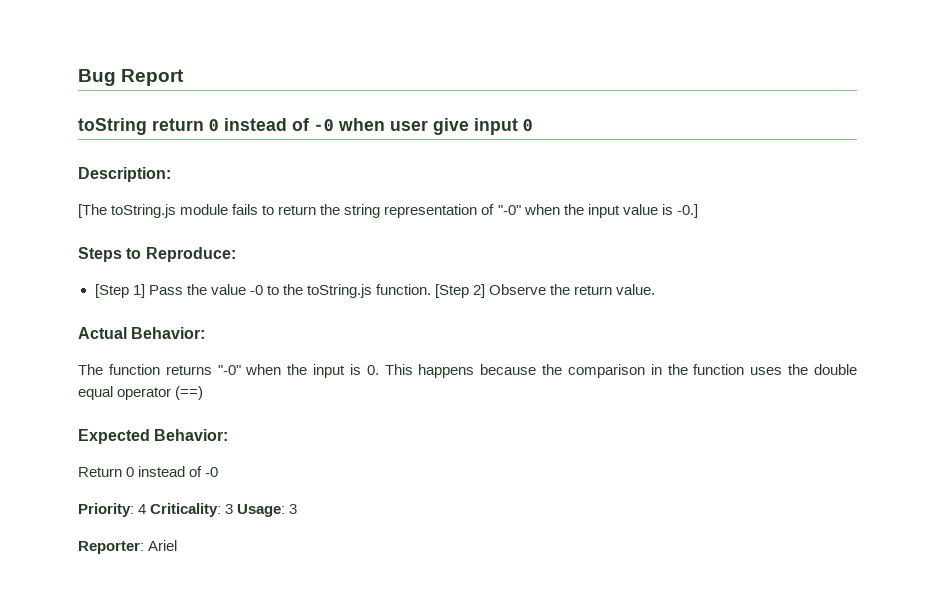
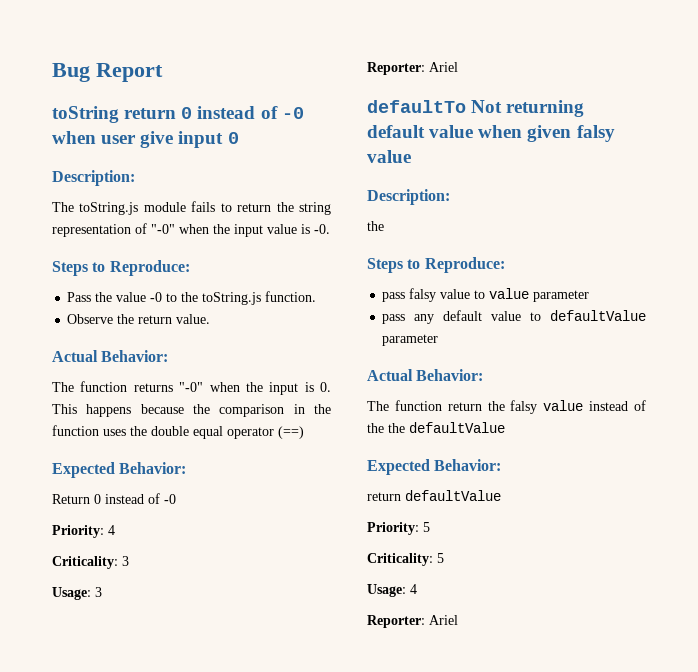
[78,204,107,218] [The -> [52,202,74,212] The
[676,204,698,218] [78,247,236,262] [94,284,145,298] -0.] // Steps to Reproduce: // [Step 1] -> [314,224,330,234] [52,260,190,276] -0. // Steps to Reproduce: //
[435,284,486,298] [Step 2] -> (317, 296) //
(147, 509) none -> (115, 530) //
(234, 509) none -> (129, 561) //
(178, 545) none -> [367,100,585,117] [367,125,615,142] [367,150,411,163] [367,189,450,205] [367,221,384,231] [367,257,505,273] [382,288,590,302] [382,310,646,324] [382,334,439,346] [367,369,484,381] [367,400,646,414] [367,422,505,433] [367,459,502,475] [367,490,501,501] [367,522,430,535] [367,553,444,566] [367,584,417,597] [367,615,458,628] // defaultTo Not returning default value when given falsy value // Description: // the // Steps to Reproduce: // pass falsy value to value parameter // pass any default value to defaultValue parameter // Actual Behavior: // The function return the falsy value instead of the the defaultValue // Expected Behavior: // return defaultValue // Priority: 5 // Criticality: 5 // Usage: 4 // Reporter: Ariel

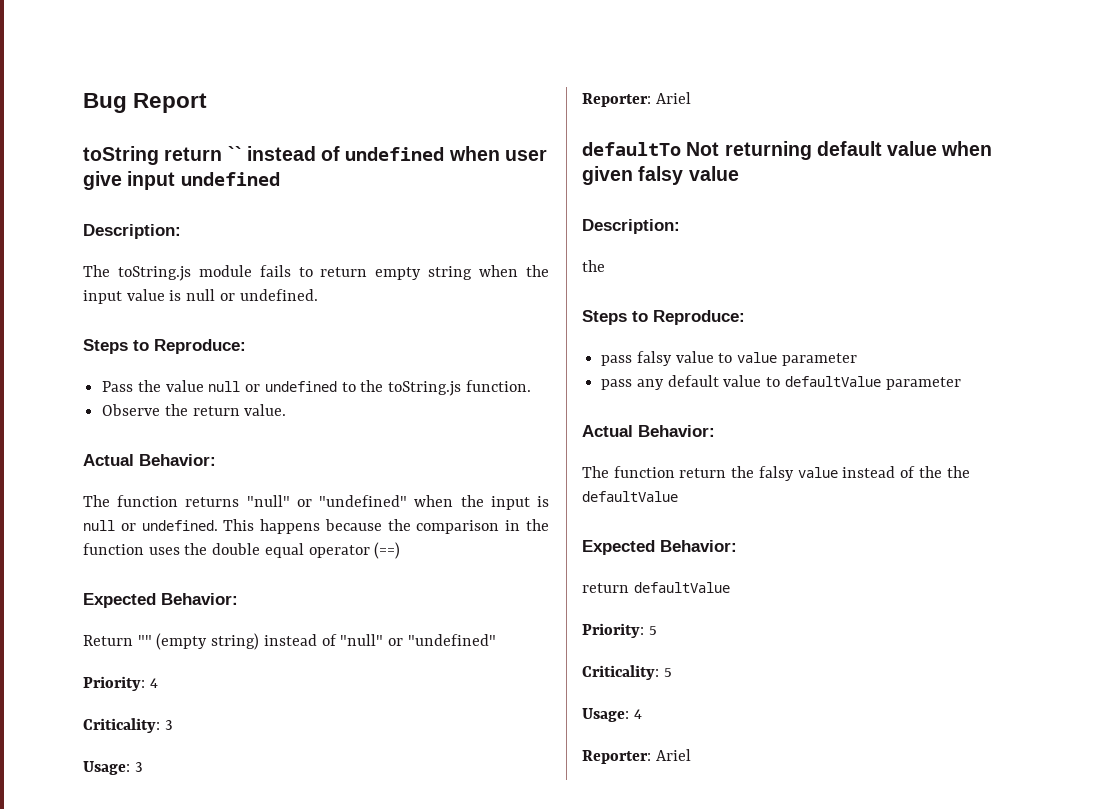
[181,106,304,119] 0 instead of -0 -> [227,146,445,161] `` instead of undefined
[227,132,239,144] 0 -> [180,172,280,186] undefined
[276,202,331,215] [52,223,175,237] the string representation of "-0" -> [375,266,473,280] empty string
[314,224,330,234] -0. -> [186,289,318,301] null or undefined.
[150,292,163,302] -0 -> [208,381,337,392] null or undefined
[179,382,204,392] "-0" -> [246,495,408,507] "null" or "undefined"
[320,382,331,392] 0. -> [83,520,218,531] null or undefined.
[94,493,176,504] 0 instead of -0 -> [137,633,496,650] "" (empty string) instead of "null" or "undefined"

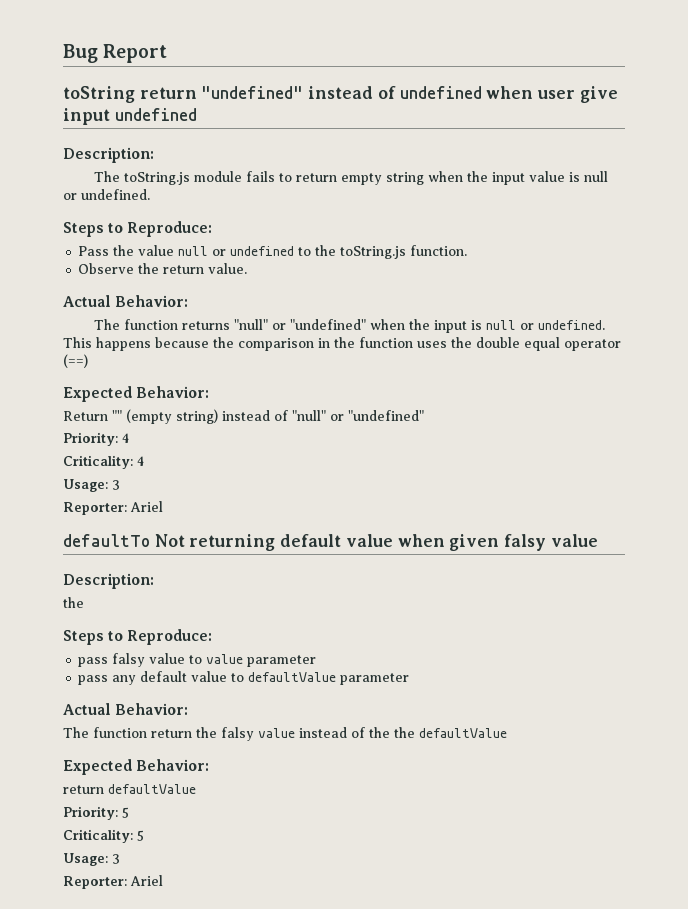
[227,146,242,161] `` -> [201,86,304,99] "undefined"
[164,720,173,730] 3 -> [137,456,144,466] 4
[633,709,642,719] 4 -> [112,854,120,864] 3

